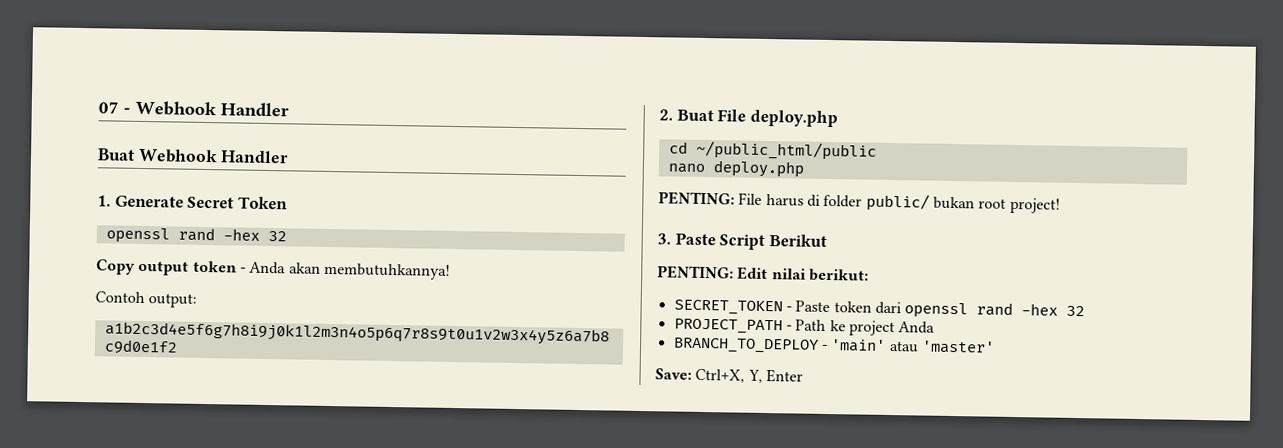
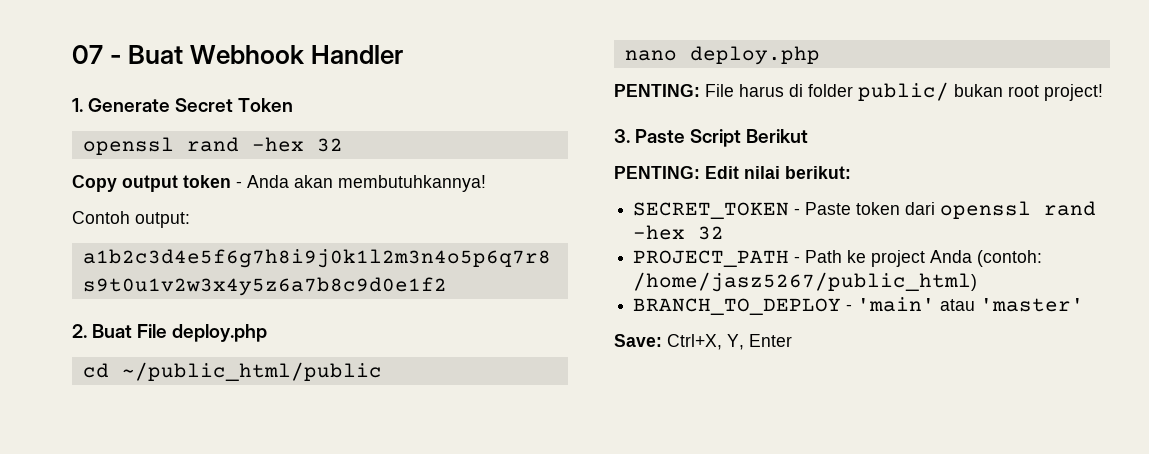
[135,100,289,118] Webhook Handler // -> (122, 59) none
(936, 327) none -> [977,250,1043,267] [633,272,978,292] (contoh: /home/jasz5267/public_html)

